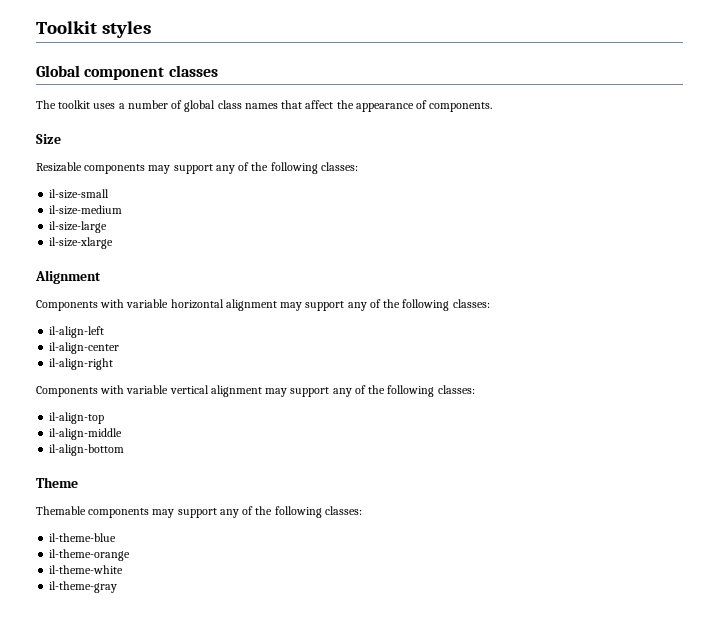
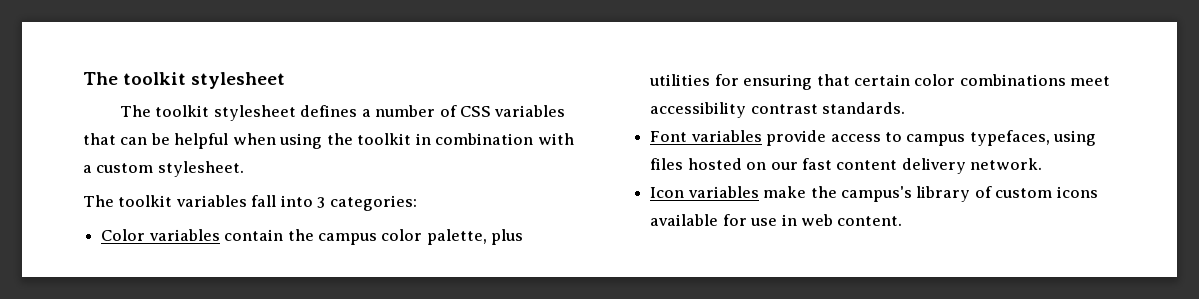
[36,21,151,38] [36,65,218,80] [36,100,116,109] Toolkit styles // Global component classes // The toolkit uses -> [83,72,286,89] [119,105,358,121] The toolkit stylesheet // The toolkit stylesheet defines
[184,100,493,112] [36,134,61,144] [36,162,358,174] [49,189,110,199] [49,205,123,215] [49,221,108,233] [49,237,114,249] [35,270,101,284] [36,299,490,311] [49,326,105,338] [49,342,120,354] [49,358,114,370] [36,385,475,397] [49,412,105,424] [49,428,123,440] [49,444,125,456] [36,477,78,488] [36,506,362,518] [49,533,117,542] [49,549,131,561] [49,565,124,574] [49,581,118,593] global class names that affect the appearance of components. // Size // Resizable components may support any of the following classes: // il-size-small // il-size-medium // il-size-large // il-size-xlarge // Alignment // Components with variable horizontal alignment may support any of the following classes: // il-align-left // il-align-center // il-align-right // Components with variable vertical alignment may support any of the following classes: // il-align-top // il-align-middle // il-align-bottom // Theme // Themable components may support any of the following classes: // il-theme-blue // il-theme-orange // il-theme-white // il-theme-gray -> [459,105,566,117] [83,133,574,149] [83,161,244,177] [83,195,417,211] [101,229,524,245] [649,74,1111,90] [650,102,906,118] [650,130,1097,146] [650,158,1043,174] [650,186,1098,202] [650,214,903,226] CSS variables that can be helpful when using the toolkit in combination with a custom stylesheet. // The toolkit variables fall into 3 categories: // Color variables contain the campus color palette, plus utilities for ensuring that certain color combinations meet accessibility contrast standards. // Font variables provide access to campus typefaces, using files hosted on our fast content delivery network. // Icon variables make the campus's library of custom icons available for use in web content.

